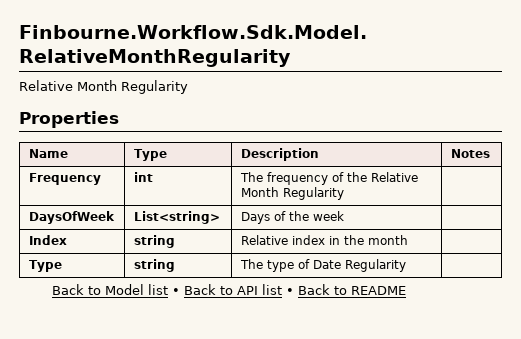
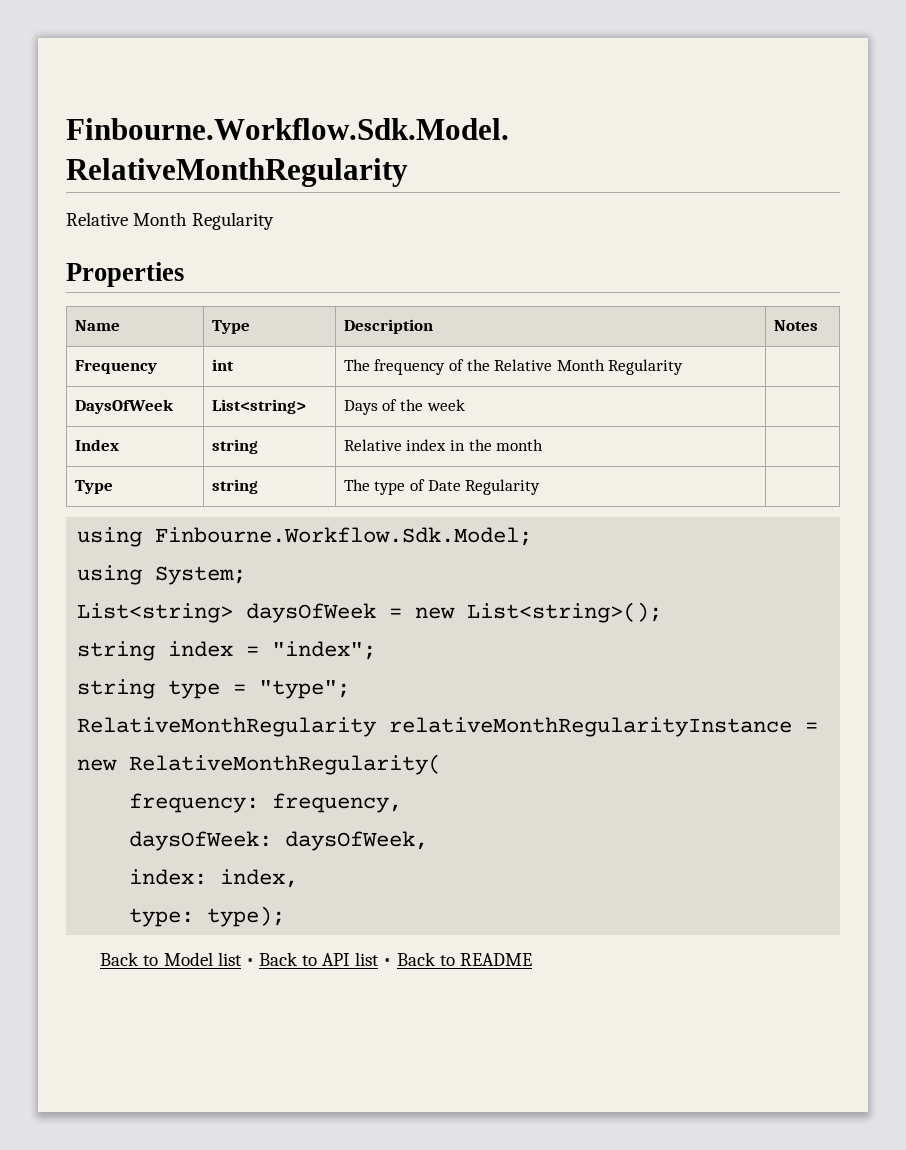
(406, 265) none -> [77,527,533,547] [77,565,247,585] [77,602,663,623] [77,641,377,661] [77,679,351,699] [77,717,819,737] [77,754,442,775] [129,793,403,813] [129,831,429,851] [129,869,299,888] [129,906,286,927] // using Finbourne.Workflow.Sdk.Model; // using System; // List<string> daysOfWeek = new List<string>(); // string index = "index"; // string type = "type"; // RelativeMonthRegularity relativeMonthRegularityInstance = new RelativeMonthRegularity( // frequency: frequency, // daysOfWeek: daysOfWeek, // index: index, // type: type);

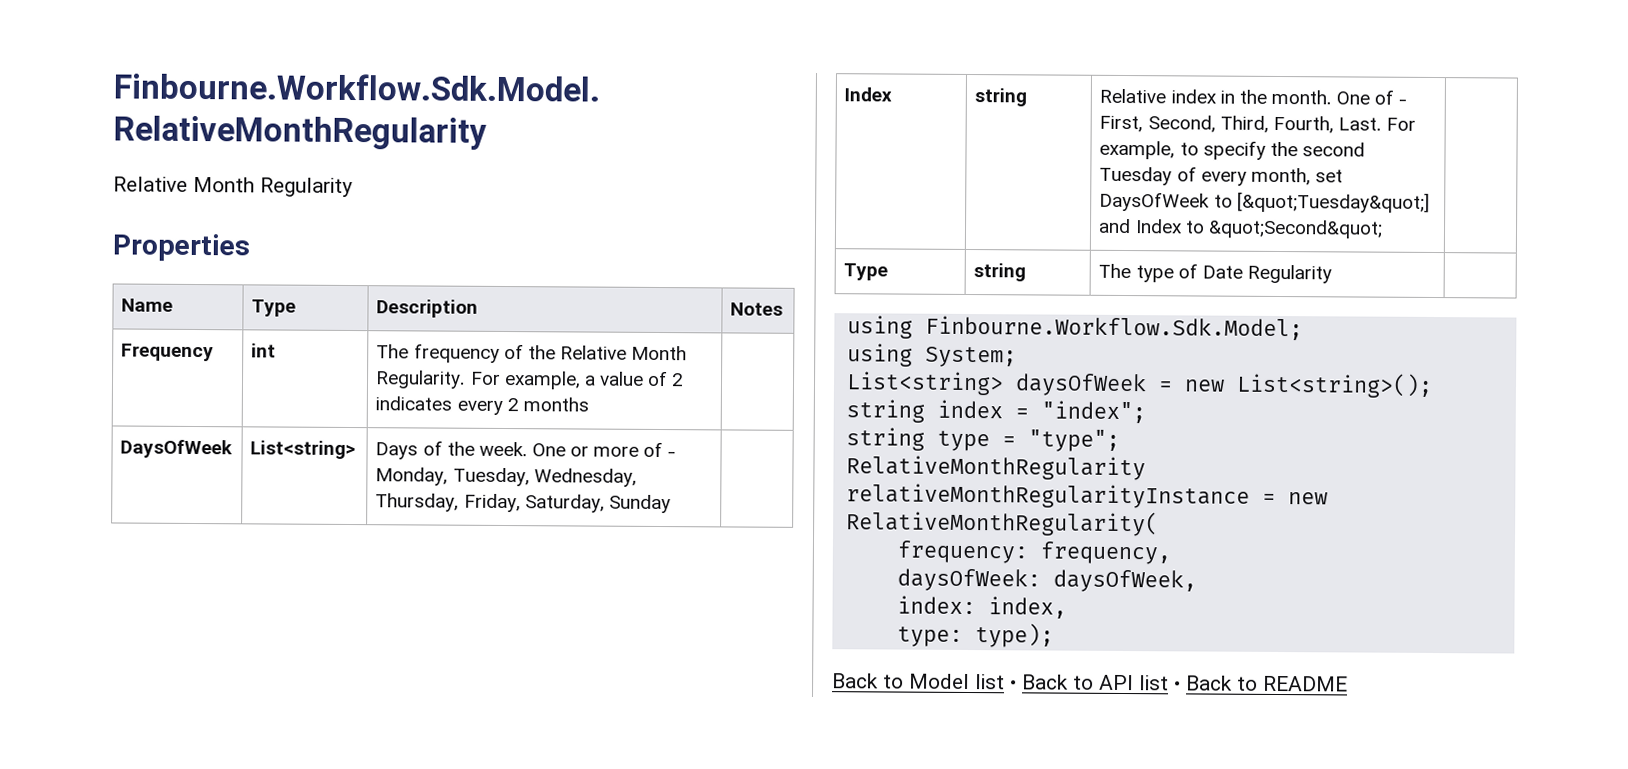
[608,359,684,375] Regularity -> [375,370,685,390] [375,396,589,415] Regularity. For example, a value of 2 indicates every 2 months
[426,399,465,411] week -> [478,441,677,458] [375,467,637,487] [375,493,671,514] week. One or more of - Monday, Tuesday, Wednesday, Thursday, Friday, Saturday, Sunday
[496,439,544,451] month -> [1270,89,1408,105] [1099,115,1417,134] [1099,140,1365,160] [1099,166,1343,186] [1099,191,1430,213] [1098,218,1383,239] month. One of - First, Second, Third, Fourth, Last. For example, to specify the second Tuesday of every month, set DaysOfWeek to [&quot;Tuesday&quot;] and Index to &quot;Second&quot;

